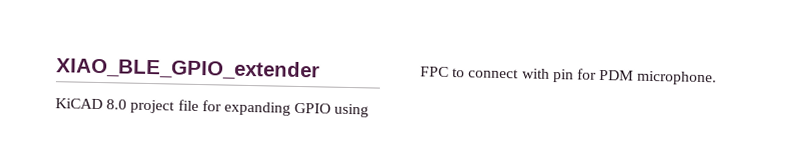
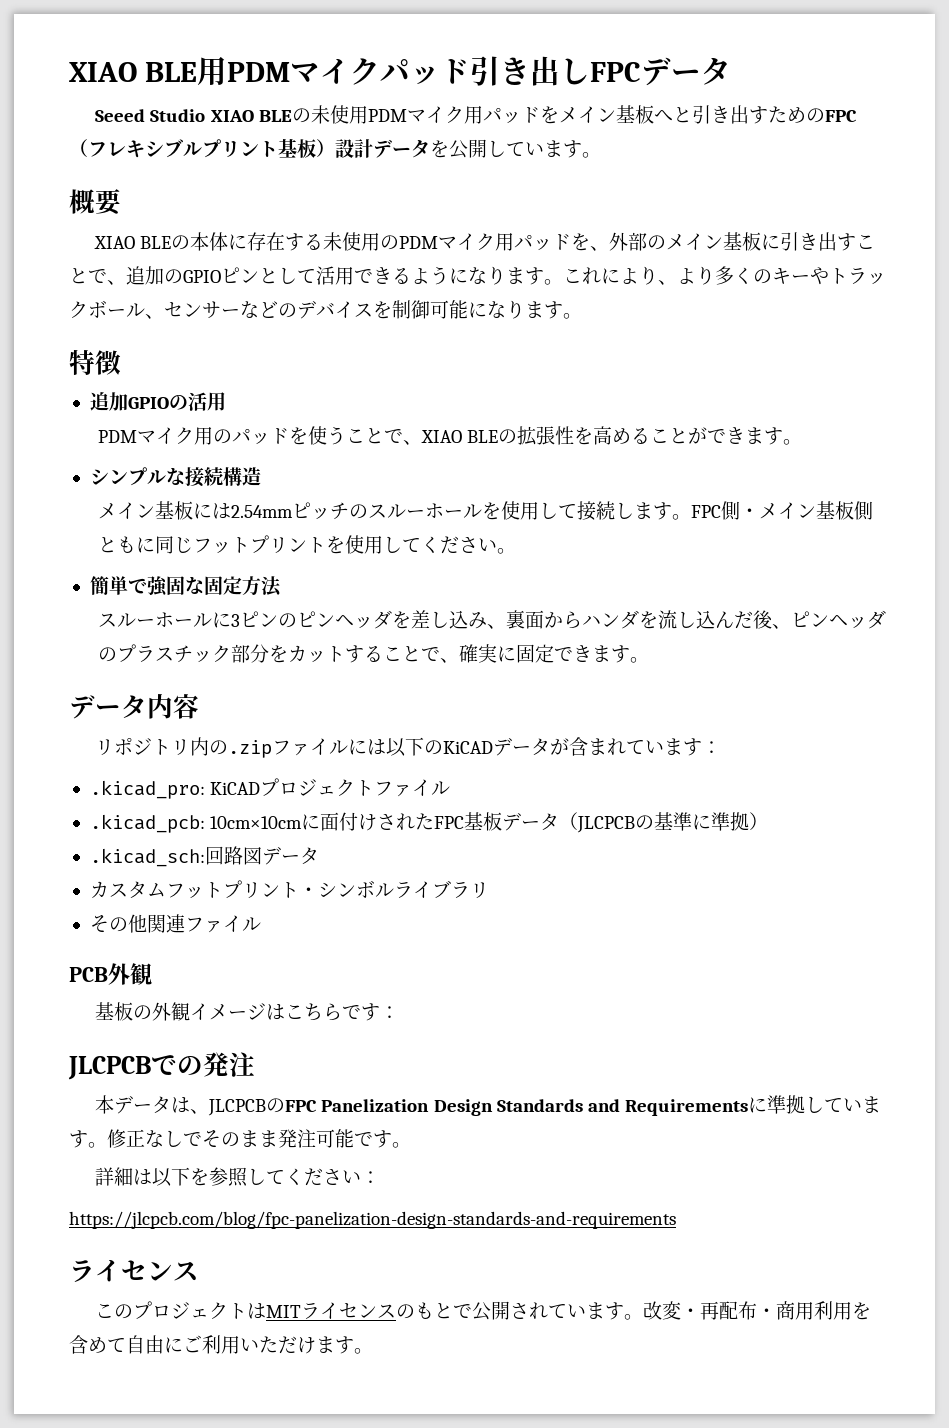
[56,57,320,81] [55,98,370,118] [420,66,718,86] XIAO_BLE_GPIO_extender // KiCAD 8.0 project file for expanding GPIO using FPC to connect with pin for PDM microphone. -> [69,56,731,86] [95,105,857,124] [69,139,601,159] [69,189,122,215] [94,232,876,251] [69,266,886,285] [69,300,582,319] [69,349,121,375] [89,392,226,411] [97,426,802,446] [89,467,261,487] [97,501,873,521] [97,535,516,554] [89,576,282,597] [97,610,886,629] [97,644,649,663] [69,694,199,719] [95,737,722,758] [89,778,451,799] [89,812,769,833] [89,846,319,867] [89,880,489,899] [89,914,261,933] [69,963,152,985] [95,1002,400,1021] [68,1052,255,1080] [95,1095,882,1116] [69,1129,411,1148] [95,1167,381,1187] [69,1211,676,1229] [69,1259,199,1282] [95,1301,872,1321] [69,1335,373,1354] XIAO BLE用PDMマイクパッド引き出しFPCデータ // Seeed Studio XIAO BLEの未使用PDMマイク用パッドをメイン基板へと引き出すためのFPC（フレキシブルプリント基板）設計データを公開しています。 // 概要 // XIAO BLEの本体に存在する未使用のPDMマイク用パッドを、外部のメイン基板に引き出すことで、追加のGPIOピンとして活用できるようになります。これにより、より多くのキーやトラックボール、センサーなどのデバイスを制御可能になります。 // 特徴 // 追加GPIOの活用 // PDMマイク用のパッドを使うことで、XIAO BLEの拡張性を高めることができます。 // シンプルな接続構造 // メイン基板には2.54mmピッチのスルーホールを使用して接続します。FPC側・メイン基板側ともに同じフットプリントを使用してください。 // 簡単で強固な固定方法 // スルーホールに3ピンのピンヘッダを差し込み、裏面からハンダを流し込んだ後、ピンヘッダのプラスチック部分をカットすることで、確実に固定できます。 // データ内容 // リポジトリ内の.zipファイルには以下のKiCADデータが含まれています： // .kicad_pro: KiCADプロジェクトファイル // .kicad_pcb: 10cm×10cmに面付けされたFPC基板データ（JLCPCBの基準に準拠） // .kicad_sch:回路図データ // カスタムフットプリント・シンボルライブラリ // その他関連ファイル // PCB外観 // 基板の外観イメージはこちらです： // JLCPCBでの発注 // 本データは、JLCPCBのFPC Panelization Design Standards and Requirementsに準拠しています。修正なしでそのまま発注可能です。 // 詳細は以下を参照してください： // https://jlcpcb.com/blog/fpc-panelization-design-standards-and-requirements // ライセンス // このプロジェクトはMITライセンスのもとで公開されています。改変・再配布・商用利用を含めて自由にご利用いただけます。

